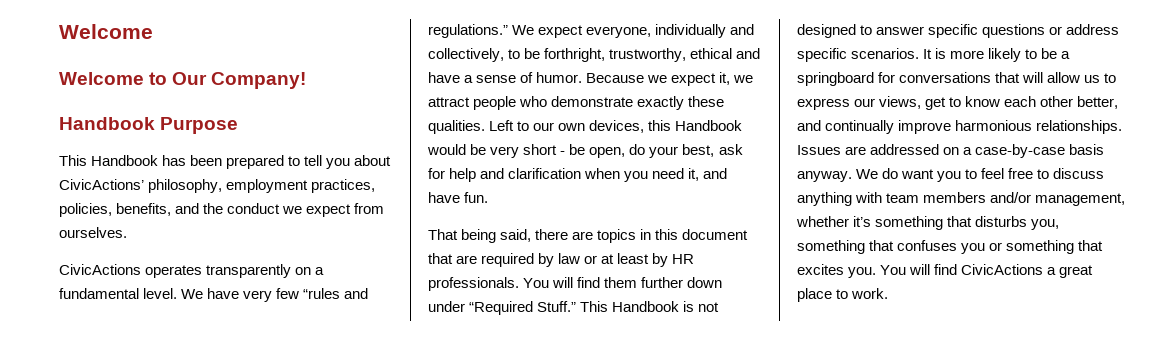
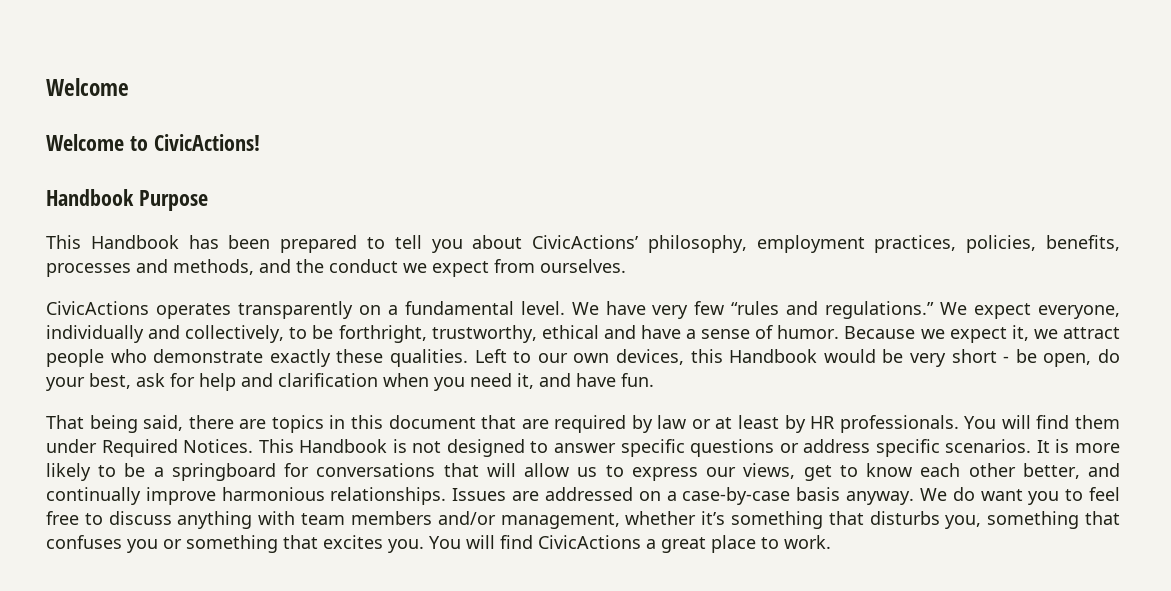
[172,72,307,89] Our Company! -> [153,134,260,151] CivicActions!
(172, 209) none -> [46,259,254,277] processes and methods,
[641,277,723,288] [428,301,577,315] further down under “Required Stuff.” -> [46,439,254,457] under Required Notices.

